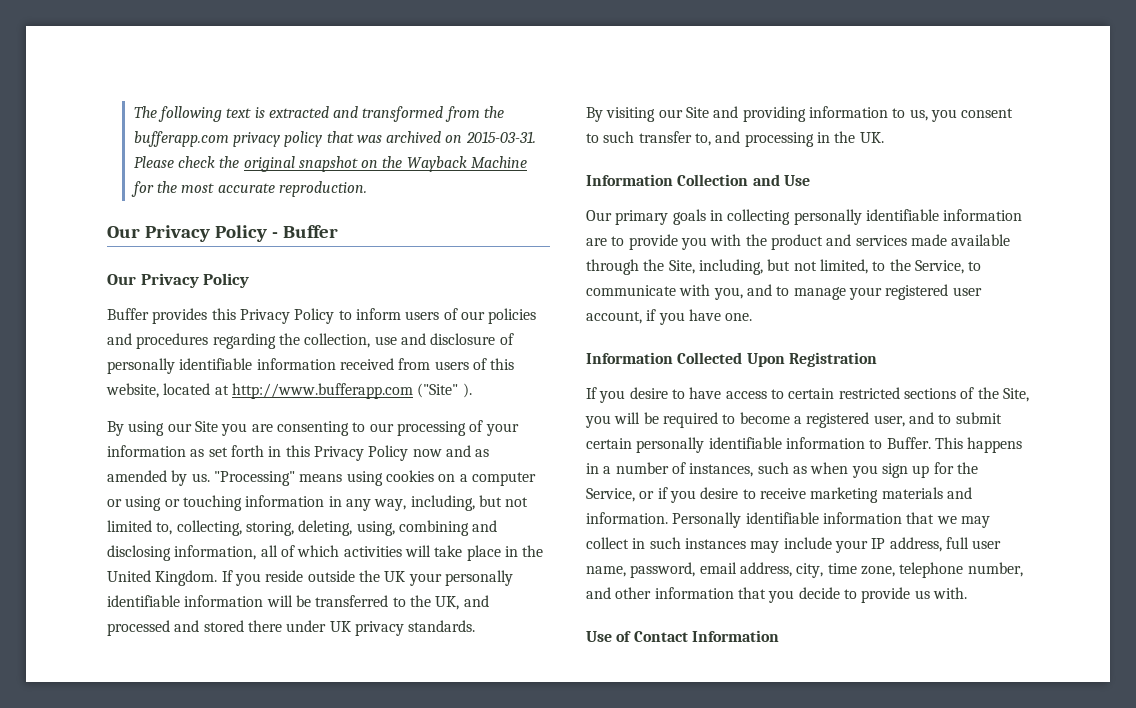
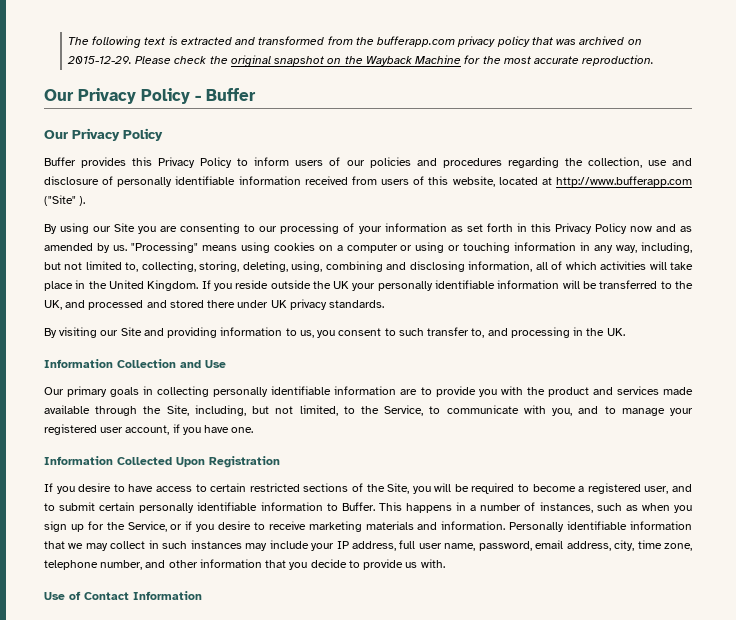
[465,131,536,143] 2015-03-31. -> [66,56,132,64] 2015-12-29.

